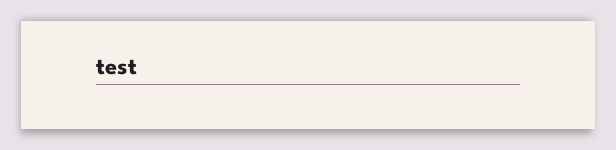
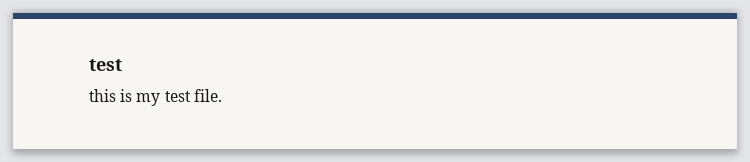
[96,59,137,75] test -> [89,59,122,71] [89,89,222,106] test // this is my test file.

